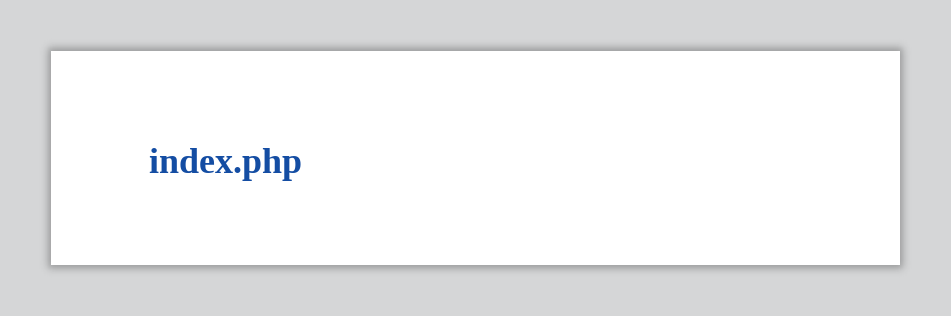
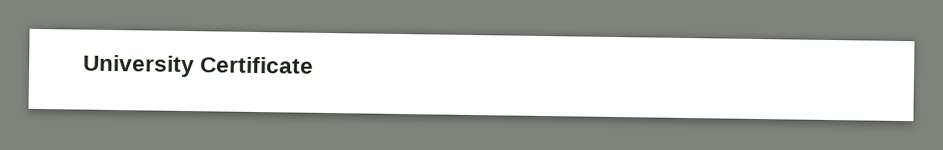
[149,148,302,181] index.php -> [82,54,315,78] University Certificate

